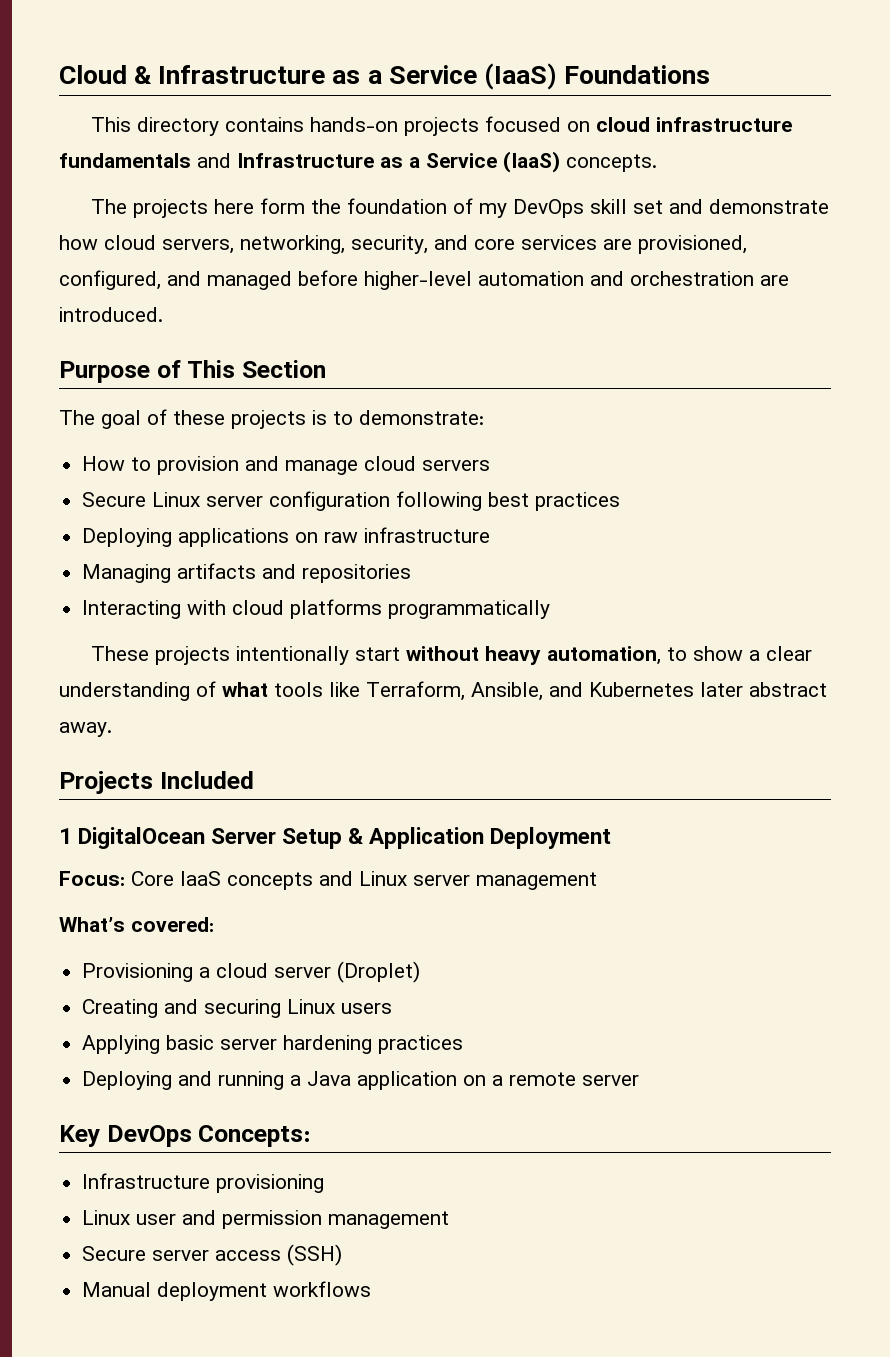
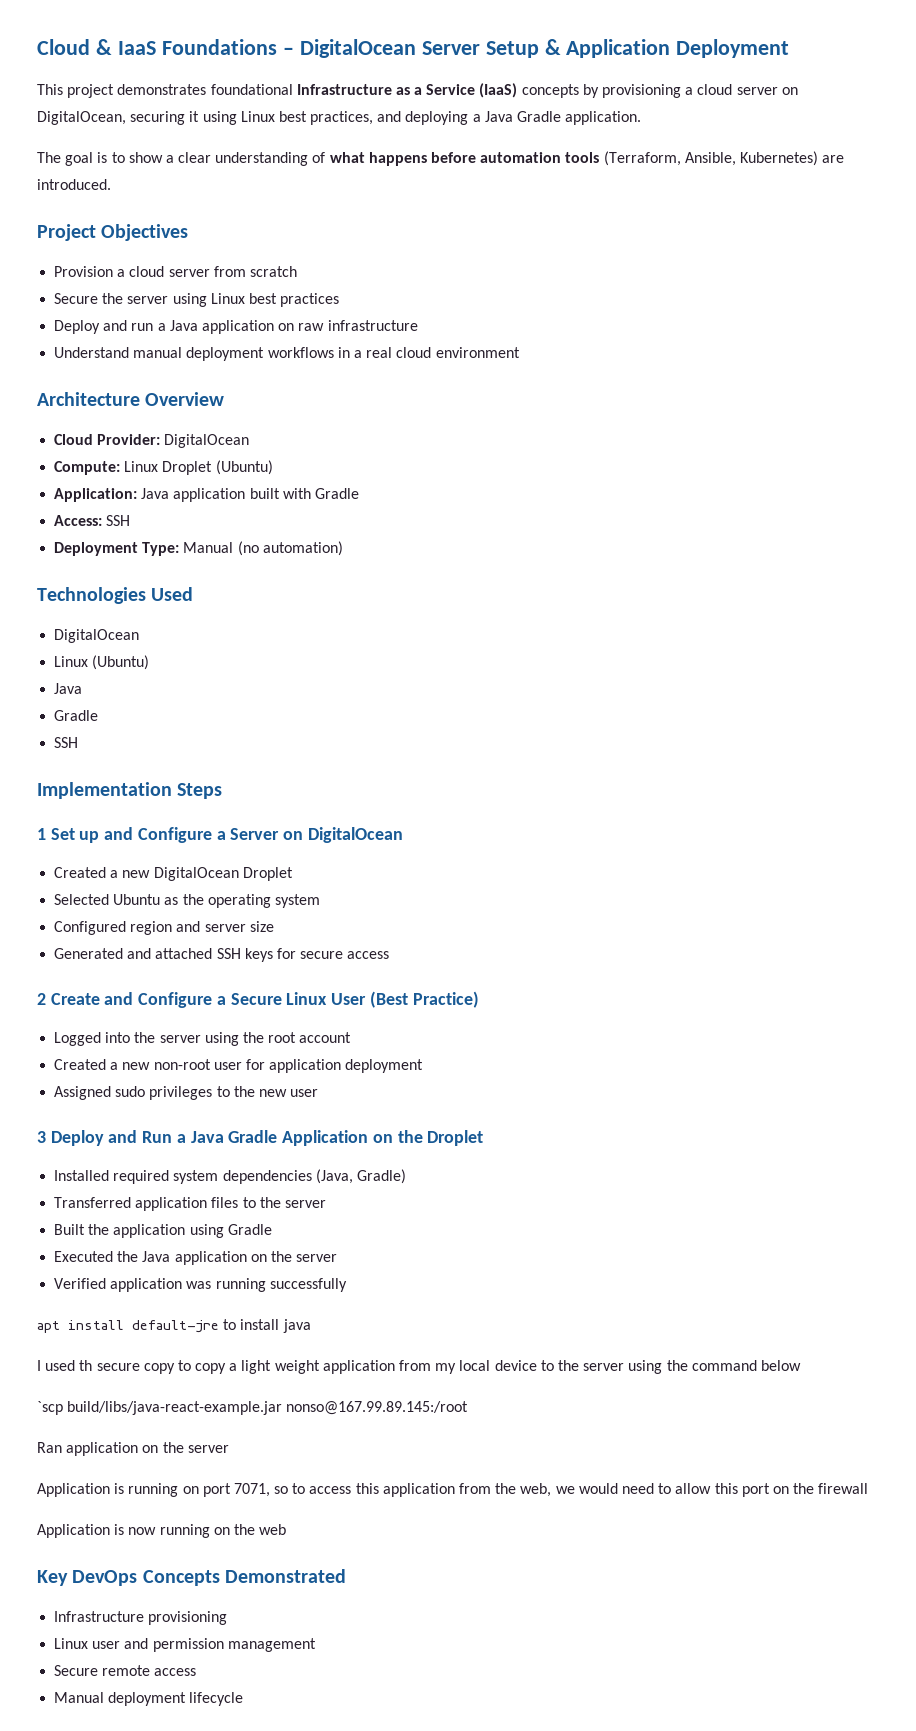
[158,63,711,90] [91,116,793,136] [59,151,657,173] [91,198,830,218] [59,235,747,254] [59,270,789,290] [59,307,163,322] [59,360,326,383] [59,409,484,429] [82,456,491,475] [82,491,621,511] [82,527,491,547] [82,563,412,583] [82,599,551,619] [91,646,662,665] Infrastructure as a Service (IaaS) Foundations // This directory contains hands-on projects focused on cloud infrastructure fundamentals and Infrastructure as a Service (IaaS) concepts. // The projects here form the foundation of my DevOps skill set and demonstrate how cloud servers, networking, security, and core services are provisioned, configured, and managed before higher-level automation and orchestration are introduced. // Purpose of This Section // The goal of these projects is to demonstrate: // How to provision and manage cloud servers // Secure Linux server configuration following best practices // Deploying applications on raw infrastructure // Managing artifacts and repositories // Interacting with cloud platforms programmatically // These projects intentionally start without heavy automation, -> [117,39,790,58] [37,83,798,98] [37,111,642,125] [37,152,108,166] IaaS Foundations – DigitalOcean Server Setup & Application Deployment // This project demonstrates foundational Infrastructure as a Service (IaaS) concepts by provisioning a cloud server on DigitalOcean, securing it using Linux best practices, and deploying a Java Gradle application. // The goal is
[274,681,827,701] [59,722,112,737] [59,771,254,794] [59,827,612,849] [59,871,597,890] [59,917,214,932] [82,961,421,983] [82,999,393,1018] [82,1035,464,1054] [82,1071,640,1090] tools like Terraform, Ansible, and Kubernetes later abstract away. // Projects Included // 1 DigitalOcean Server Setup & Application Deployment // Focus: Core IaaS concepts and Linux server management // What’s covered: // Provisioning a cloud server (Droplet) // Creating and securing Linux users // Applying basic server hardening practices // Deploying and running a Java application on a remote server -> [368,151,845,166] [37,179,111,190] [37,224,189,241] [54,266,297,277] [54,293,340,307] [54,320,418,334] [54,347,520,361] [37,392,225,406] [54,434,250,448] [54,460,273,475] [54,488,359,502] [54,515,131,526] [54,541,343,556] [37,587,194,604] [54,629,140,643] [54,655,150,670] [54,683,83,694] [54,710,99,721] [54,737,79,748] [37,782,223,799] [37,827,403,843] [54,867,293,881] [54,894,320,908] [54,921,274,935] [54,948,390,962] [37,991,479,1008] [54,1032,352,1046] [54,1059,424,1073] [54,1086,319,1100] [37,1130,484,1146] [54,1169,406,1184] [54,1197,326,1211] [54,1224,272,1238] [54,1251,338,1265] [54,1278,347,1292] [37,1319,311,1333] [37,1360,801,1374] [37,1401,469,1415] [37,1442,229,1456] [37,1483,869,1497] [37,1524,287,1538] happens before automation tools (Terraform, Ansible, Kubernetes) are introduced. // Project Objectives // Provision a cloud server from scratch // Secure the server using Linux best practices // Deploy and run a Java application on raw infrastructure // Understand manual deployment workflows in a real cloud environment // Architecture Overview // Cloud Provider: DigitalOcean // Compute: Linux Droplet (Ubuntu) // Application: Java application built with Gradle // Access: SSH // Deployment Type: Manual (no automation) // Technologies Used // DigitalOcean // Linux (Ubuntu) // Java // Gradle // SSH // Implementation Steps // 1 Set up and Configure a Server on DigitalOcean // Created a new DigitalOcean Droplet // Selected Ubuntu as the operating system // Configured region and server size // Generated and attached SSH keys for secure access // 2 Create and Configure a Secure Linux User (Best Practice) // Logged into the server using the root account // Created a new non-root user for application deployment // Assigned sudo privileges to the new user // 3 Deploy and Run a Java Gradle Application on the Droplet // Installed required system dependencies (Java, Gradle) // Transferred application files to the server // Built the application using Gradle // Executed the Java application on the server // Verified application was running successfully // apt install default-jre to install java // I used th secure copy to copy a light weight application from my local device to the server using the command below // `scp build/libs/java-react-example.jar nonso@167.99.89.145:/root // Ran application on the server // Application is running on port 7071, so to access this application from the web, we would need to allow this port on the firewall // Application is now running on the web
[198,1125,312,1147] Concepts: -> [142,1569,346,1586] Concepts Demonstrated
[152,1244,343,1266] server access (SSH) -> [102,1665,197,1676] remote access
[273,1281,372,1297] workflows -> [189,1692,244,1706] lifecycle

